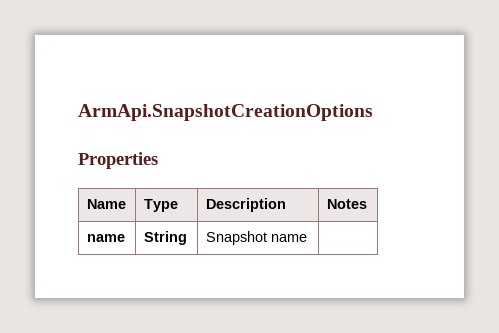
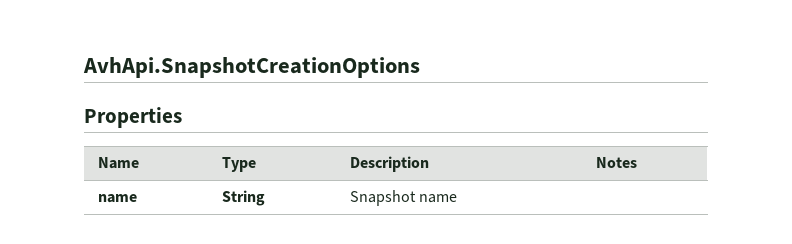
[78,104,373,121] ArmApi.SnapshotCreationOptions -> [83,57,420,78] AvhApi.SnapshotCreationOptions

